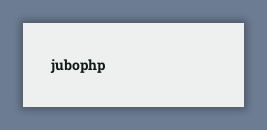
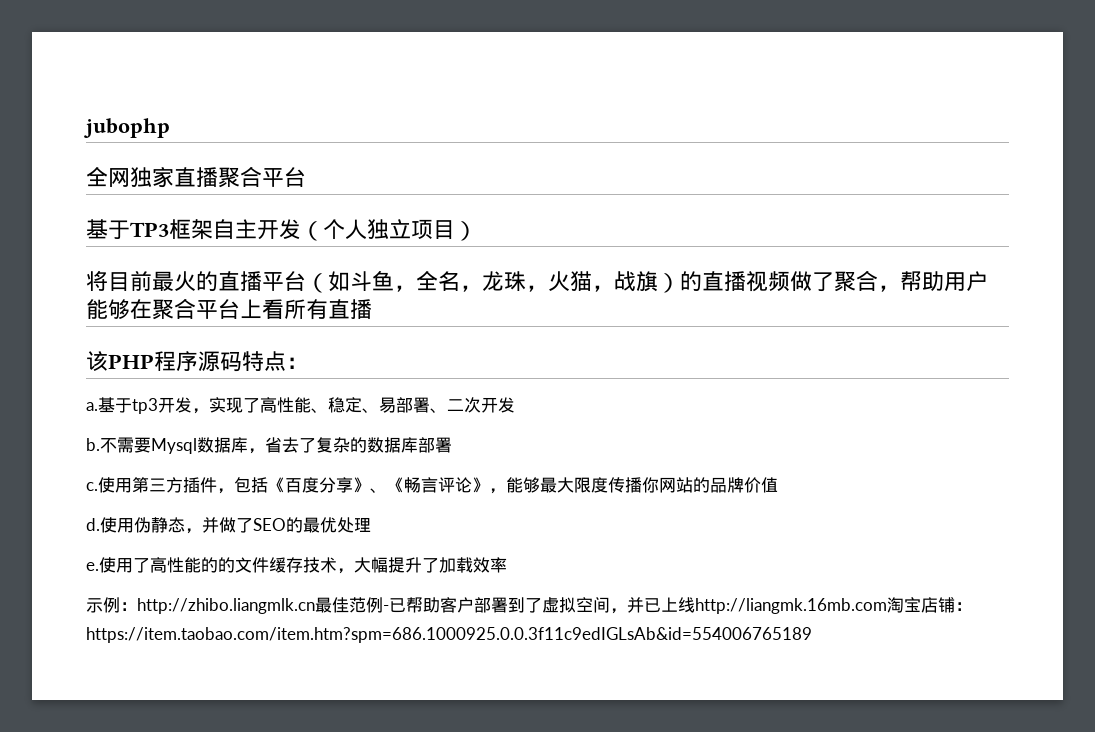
(106, 66) none -> [86,166,306,188] [86,219,477,241] [86,270,988,293] [86,298,372,320] [86,351,308,372] [86,397,515,414] [86,437,452,454] [86,477,778,494] [86,517,371,534] [86,557,507,574] [86,597,972,614] [86,627,812,643] // 全网独家直播聚合平台 // 基于TP3框架自主开发（个人独立项目） // 将目前最火的直播平台（如斗鱼，全名，龙珠，火猫，战旗）的直播视频做了聚合，帮助用户能够在聚合平台上看所有直播 // 该PHP程序源码特点： // a.基于tp3开发，实现了高性能、稳定、易部署、二次开发 // b.不需要Mysql数据库，省去了复杂的数据库部署 // c.使用第三方插件，包括《百度分享》、《畅言评论》，能够最大限度传播你网站的品牌价值 // d.使用伪静态，并做了SEO的最优处理 // e.使用了高性能的的文件缓存技术，大幅提升了加载效率 // 示例：http://zhibo.liangmlk.cn最佳范例-已帮助客户部署到了虚拟空间，并已上线http://liangmk.16mb.com淘宝店铺：https://item.taobao.com/item.htm?spm=686.1000925.0.0.3f11c9edIGLsAb&id=554006765189

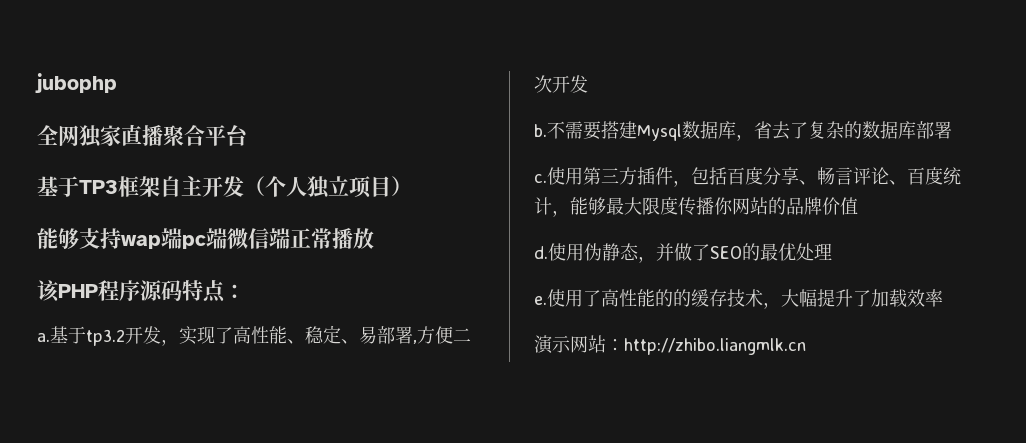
[86,270,988,293] [86,298,372,320] 将目前最火的直播平台（如斗鱼，全名，龙珠，火猫，战旗）的直播视频做了聚合，帮助用户能够在聚合平台上看所有直播 -> [37,228,374,249] 能够支持wap端pc端微信端正常播放
[132,398,158,414] tp3 -> [86,329,125,346] tp3.2
[430,408,447,413] 、 -> [413,326,453,344] ,方便
(151, 445) none -> [601,121,637,139] 搭建
[268,477,285,493] 《 -> (727, 176) none
[353,477,404,493] 》、《 -> [799,180,817,185] 、
[472,477,489,493] 》 -> [889,167,961,185] [534,197,552,215] 、百度统计
[235,557,269,573] 文件 -> (691, 298) none
[86,597,972,614] [86,627,812,643] 示例：http://zhibo.liangmlk.cn最佳范例-已帮助客户部署到了虚拟空间，并已上线http://liangmk.16mb.com淘宝店铺：https://item.taobao.com/item.htm?spm=686.1000925.0.0.3f11c9edIGLsAb&id=554006765189 -> [534,335,806,355] 演示网站：http://zhibo.liangmlk.cn

